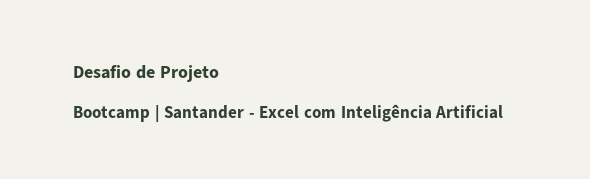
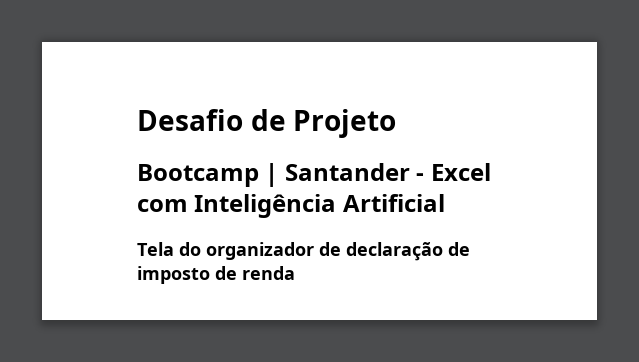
(504, 112) none -> [137,242,470,261] [137,266,295,284] // Tela do organizador de declaração de imposto de renda

